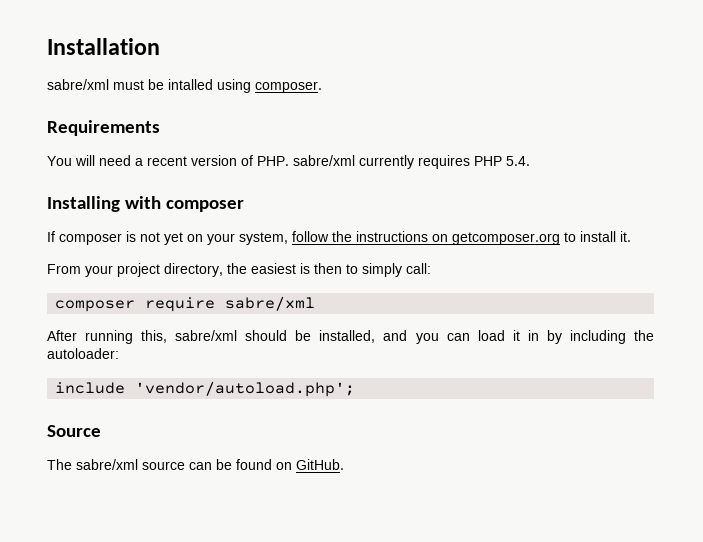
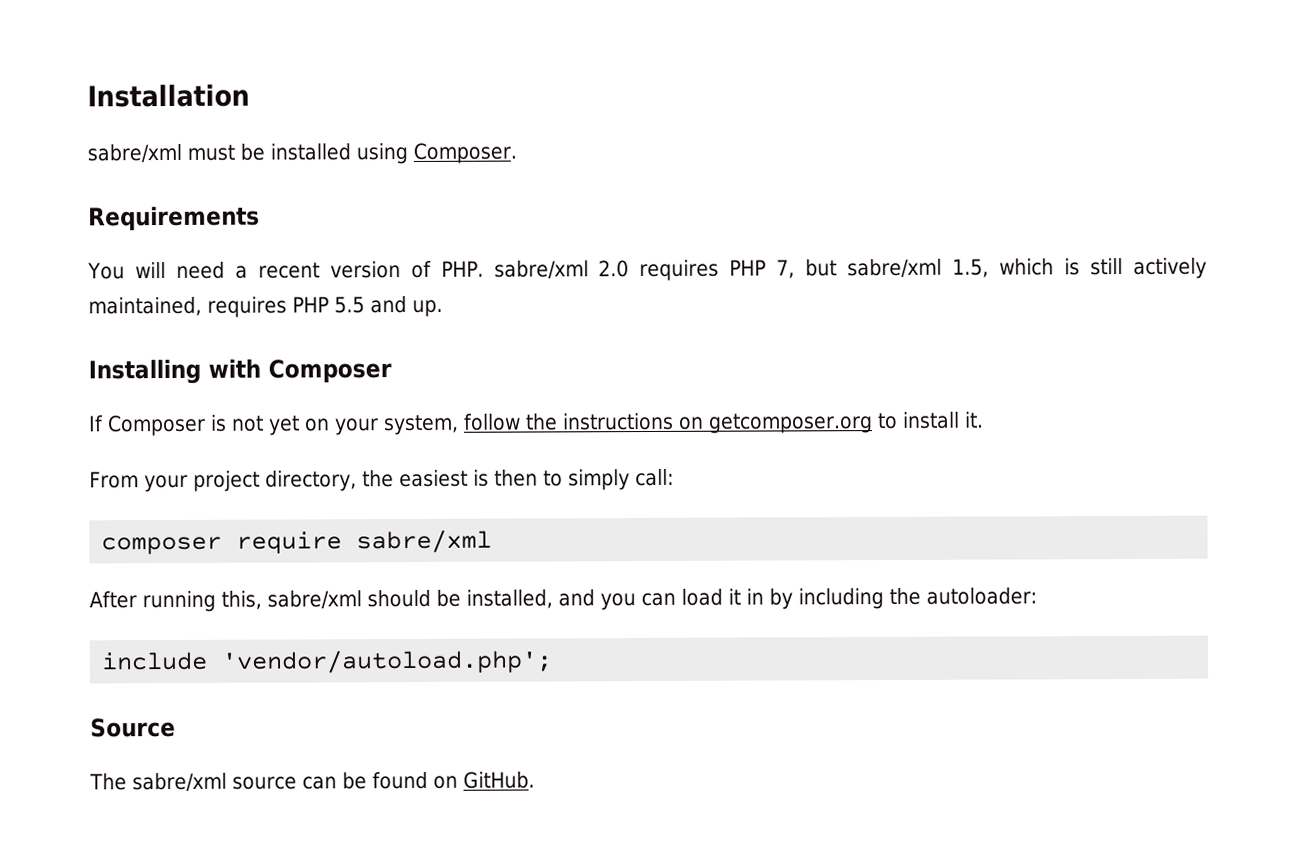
[168,79,322,93] intalled using composer. -> [270,142,517,165] installed using Composer.
[359,155,530,169] currently requires PHP 5.4. -> [598,257,1208,282] [88,296,443,318] 2.0 requires PHP 7, but sabre/xml 1.5, which is still actively maintained, requires PHP 5.5 and up.
[165,200,244,212] composer -> [268,359,392,383] Composer
[59,233,122,245] composer -> [107,414,206,437] Composer

